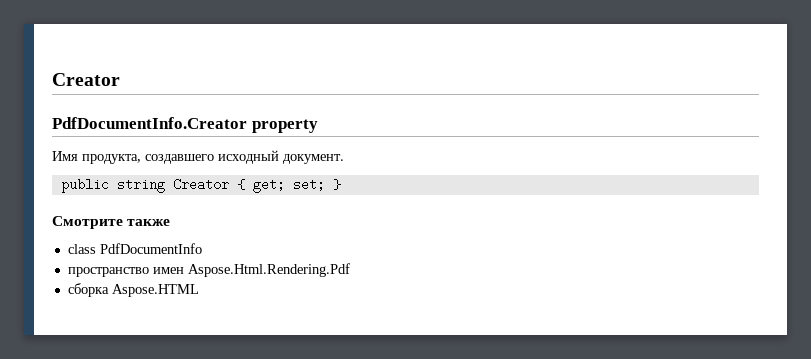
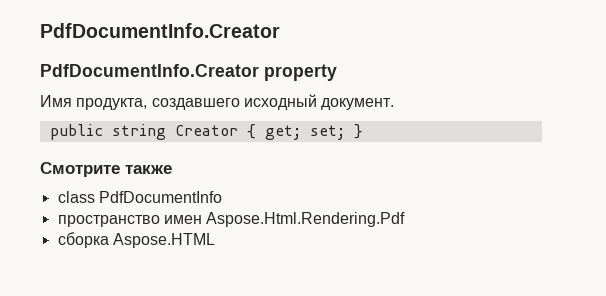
[52,73,120,86] Creator -> [40,23,280,38] PdfDocumentInfo.Creator

